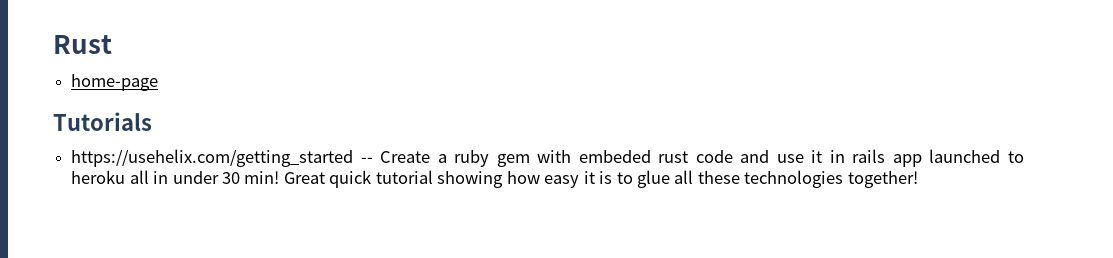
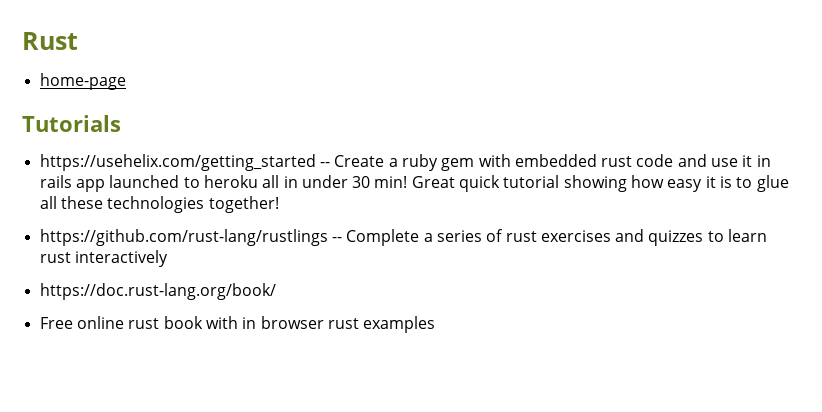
[578,150,651,163] embeded -> [514,154,597,167] embedded
(918, 179) none -> [39,229,768,246] [39,250,168,267] [39,283,276,300] [39,316,436,333] // https://github.com/rust-lang/rustlings -- Complete a series of rust exercises and quizzes to learn rust interactively // https://doc.rust-lang.org/book/ // Free online rust book with in browser rust examples

